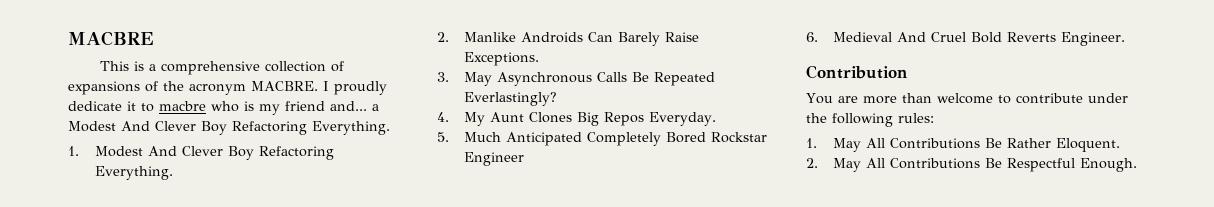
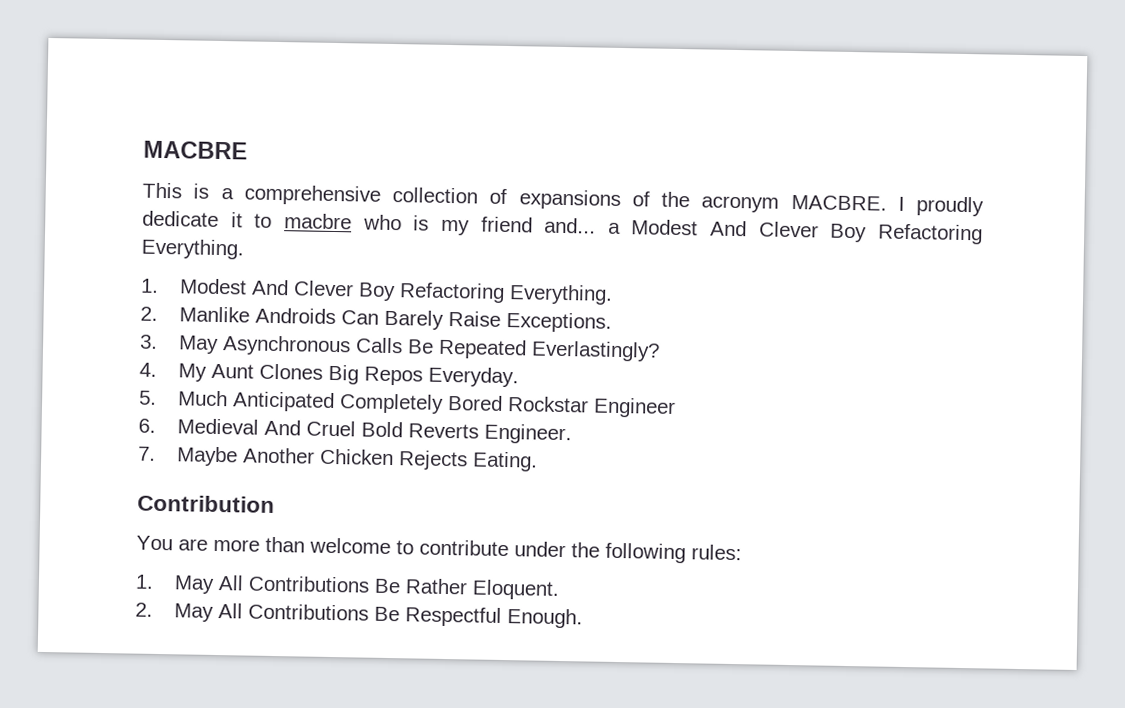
(1126, 39) none -> [138,446,538,472] // 7. Maybe Another Chicken Rejects Eating.

